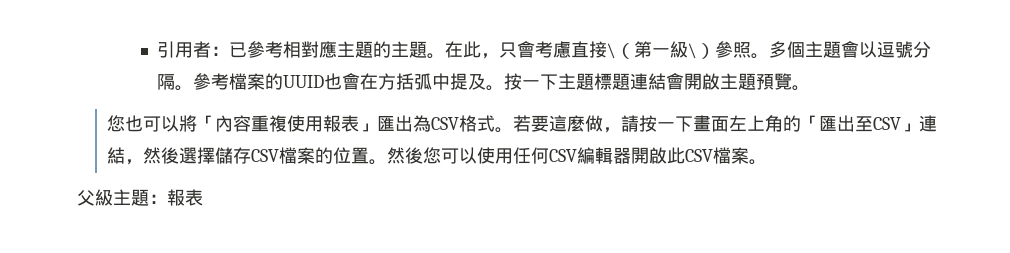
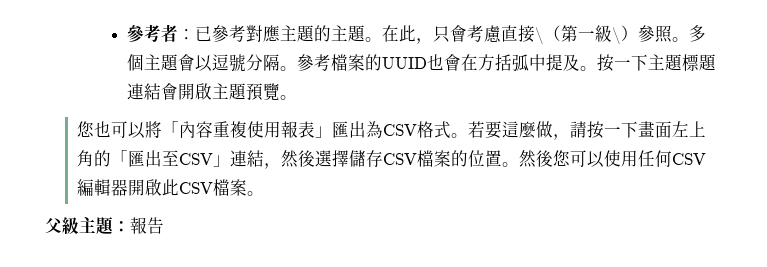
[157,41,194,58] 引用 -> [126,24,161,42] 參考
[283,41,302,58] 相 -> (246, 33) none
[185,189,203,206] 表 -> [147,217,164,234] 告

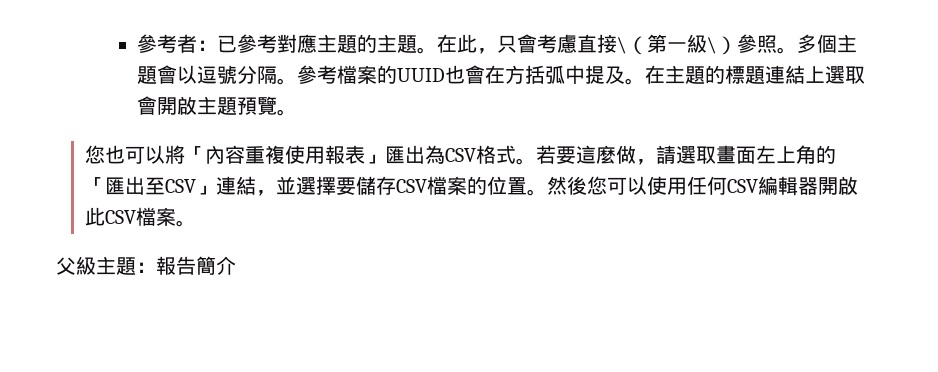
[596,54,682,72] 按一下主題 -> [644,65,725,84] 在主題的
(161, 91) none -> [804,66,865,84] 上選取
[586,121,638,139] 按一下 -> [676,146,717,164] 選取
[280,150,349,168] 然後選擇 -> [276,176,357,195] 並選擇要
(164, 225) none -> [196,256,236,275] 簡介

